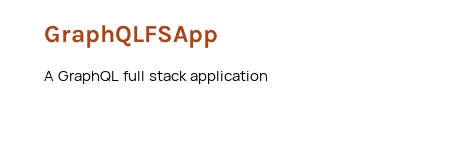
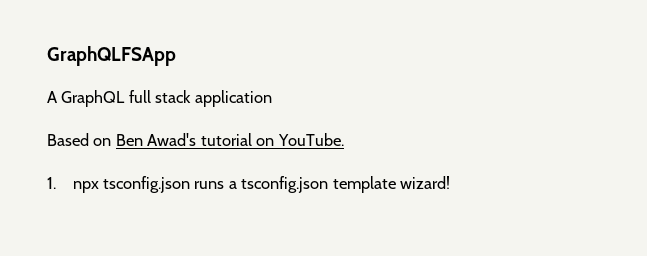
(269, 77) none -> [47,133,344,146] [47,176,451,193] // Based on Ben Awad's tutorial on YouTube. // 1. npx tsconfig.json runs a tsconfig.json template wizard!

